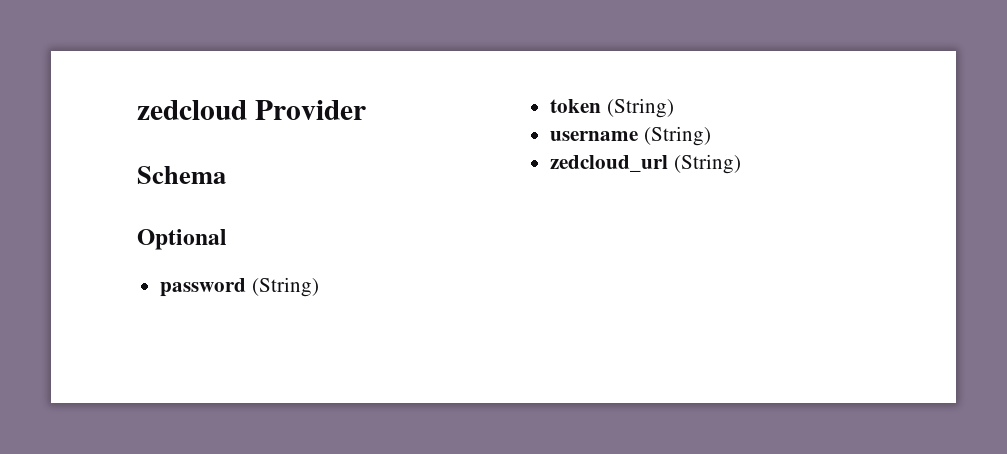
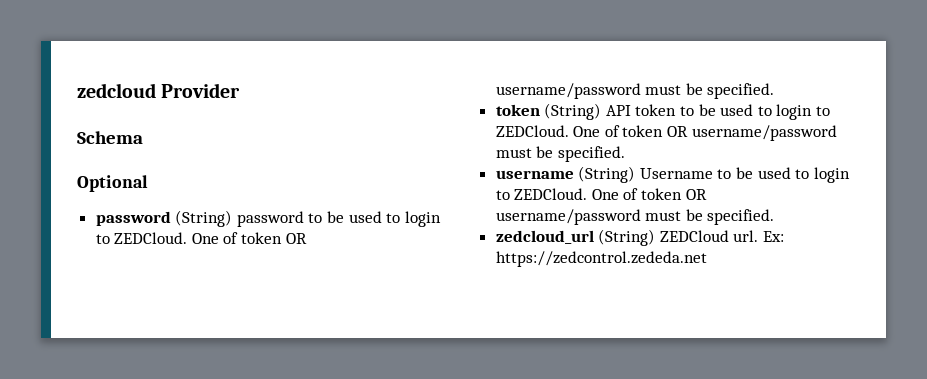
[550,98,674,118] [550,126,711,146] [550,154,741,174] // token (String) // username (String) // zedcloud_url (String) -> [236,211,441,227] [95,232,307,244] [495,83,775,99] [495,103,831,120] [495,125,837,141] [495,146,625,162] [495,166,850,183] [495,188,707,200] [495,209,775,225] [495,229,785,246] [495,251,707,267] password to be used to login to ZEDCloud. One of token OR username/password must be specified. // token (String) API token to be used to login to ZEDCloud. One of token OR username/password must be specified. // username (String) Username to be used to login to ZEDCloud. One of token OR username/password must be specified. // zedcloud_url (String) ZEDCloud url. Ex: https://zedcontrol.zededa.net

